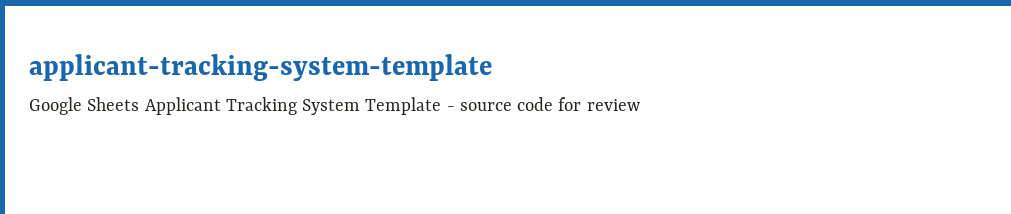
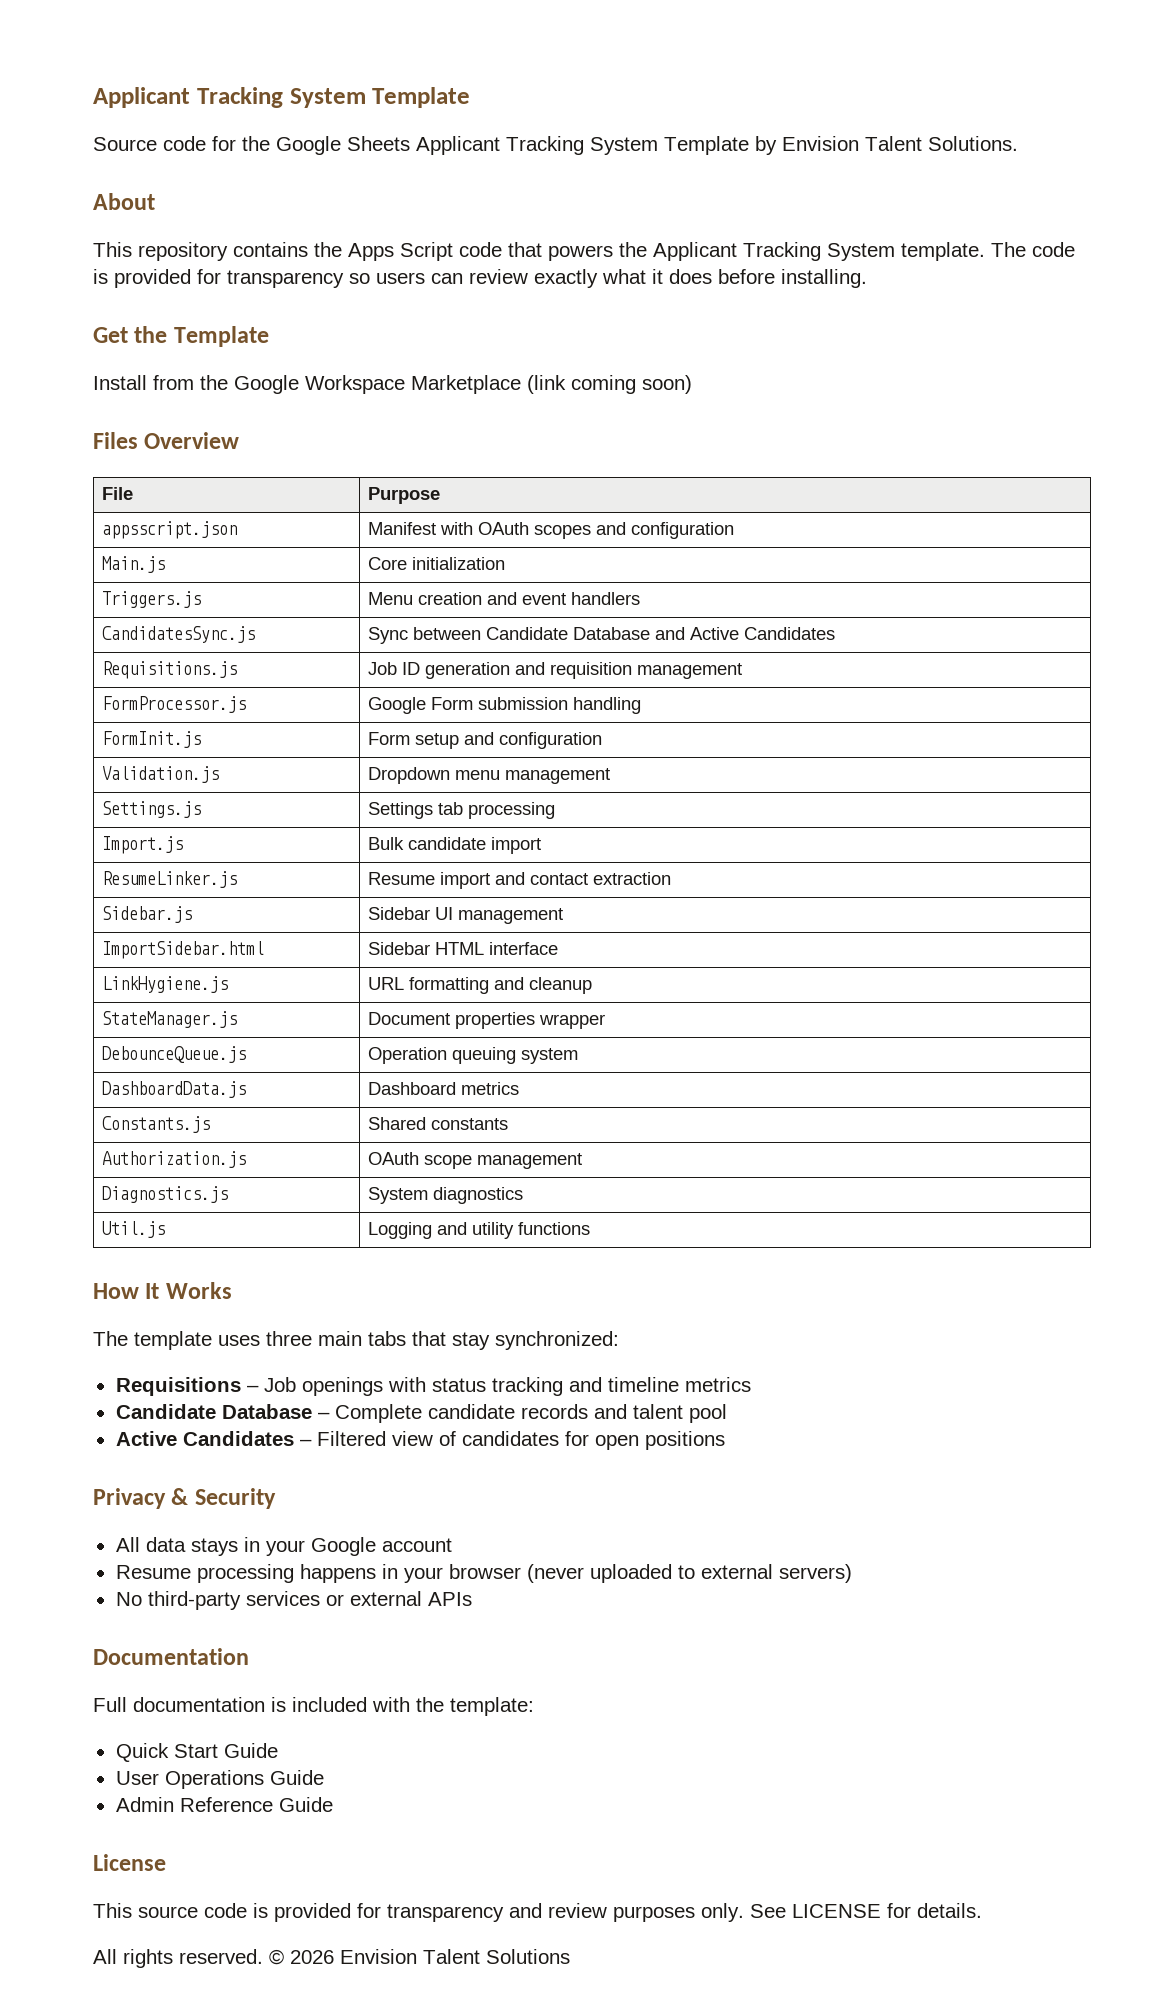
[29,54,492,81] applicant-tracking-system-template // -> [93,87,471,108] [93,136,270,151] Applicant Tracking System Template // Source code for the
[446,97,640,111] - source code for review -> [755,136,1018,155] [93,193,155,210] [93,242,1075,261] [93,269,867,288] [93,326,269,347] [93,375,692,394] [93,432,240,449] [101,487,133,500] [367,487,440,504] [101,521,237,539] [367,522,734,539] [101,556,165,573] [367,557,505,570] [101,591,201,608] [367,592,640,605] [101,626,255,643] [367,627,835,644] [101,661,237,679] [367,662,742,679] [101,696,246,713] [367,697,641,714] [101,731,201,748] [367,732,602,749] [101,766,219,783] [367,767,610,784] [101,801,201,818] [367,802,555,819] [101,836,183,854] [367,837,541,854] [101,871,237,888] [367,872,671,889] [101,906,192,923] [367,907,563,924] [101,941,264,959] [367,942,558,955] [101,976,228,993] [367,977,592,994] [101,1011,237,1028] [367,1012,605,1029] [101,1046,246,1063] [367,1047,578,1064] [101,1081,246,1098] [367,1082,519,1095] [101,1116,210,1133] [367,1117,508,1130] [101,1151,246,1168] [367,1152,582,1169] [101,1186,228,1203] [367,1187,523,1204] [101,1221,165,1238] [367,1222,590,1239] [93,1282,232,1299] [93,1331,619,1350] [115,1377,751,1396] [115,1404,727,1423] [115,1431,725,1450] [93,1488,276,1509] [115,1537,452,1556] [115,1564,852,1583] [115,1591,472,1610] [93,1648,249,1665] [93,1697,534,1716] [115,1743,278,1762] [115,1770,324,1789] [115,1797,333,1812] [93,1854,166,1871] [93,1903,982,1922] [93,1949,570,1968] by Envision Talent Solutions. // About // This repository contains the Apps Script code that powers the Applicant Tracking System template. The code is provided for transparency so users can review exactly what it does before installing. // Get the Template // Install from the Google Workspace Marketplace (link coming soon) // Files Overview // File | Purpose // appsscript.json | Manifest with OAuth scopes and configuration // Main.js | Core initialization // Triggers.js | Menu creation and event handlers // CandidatesSync.js | Sync between Candidate Database and Active Candidates // Requisitions.js | Job ID generation and requisition management // FormProcessor.js | Google Form submission handling // FormInit.js | Form setup and configuration // Validation.js | Dropdown menu management // Settings.js | Settings tab processing // Import.js | Bulk candidate import // ResumeLinker.js | Resume import and contact extraction // Sidebar.js | Sidebar UI management // ImportSidebar.html | Sidebar HTML interface // LinkHygiene.js | URL formatting and cleanup // StateManager.js | Document properties wrapper // DebounceQueue.js | Operation queuing system // DashboardData.js | Dashboard metrics // Constants.js | Shared constants // Authorization.js | OAuth scope management // Diagnostics.js | System diagnostics // Util.js | Logging and utility functions // How It Works // The template uses three main tabs that stay synchronized: // Requisitions – Job openings with status tracking and timeline metrics // Candidate Database – Complete candidate records and talent pool // Active Candidates – Filtered view of candidates for open positions // Privacy & Security // All data stays in your Google account // Resume processing happens in your browser (never uploaded to external servers) // No third-party services or external APIs // Documentation // Full documentation is included with the template: // Quick Start Guide // User Operations Guide // Admin Reference Guide // License // This source code is provided for transparency and review purposes only. See LICENSE for details. // All rights reserved. © 2026 Envision Talent Solutions

